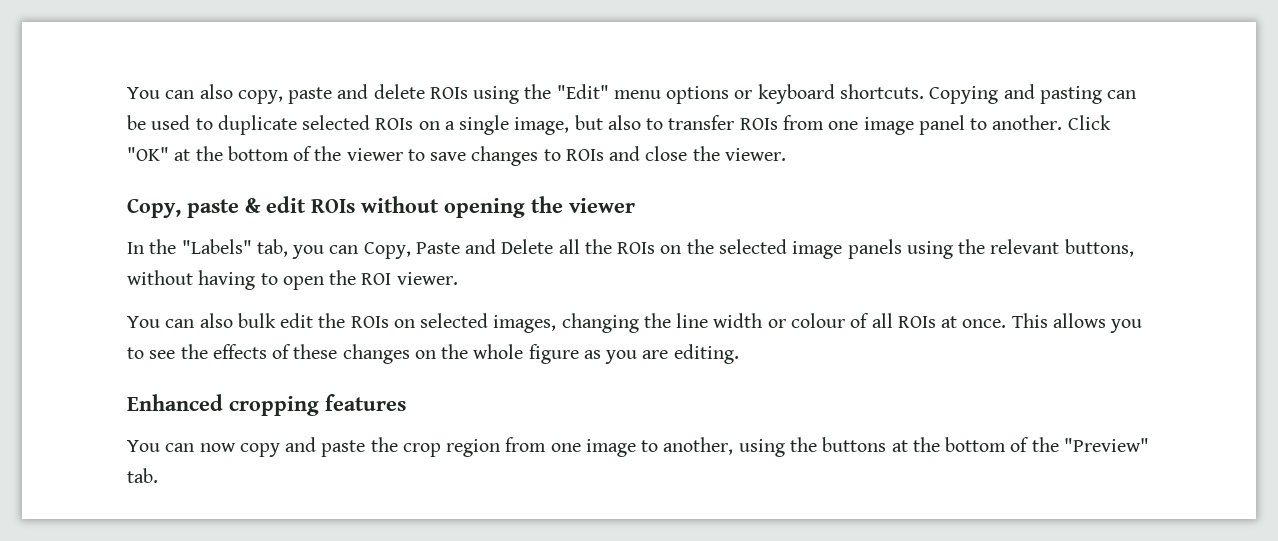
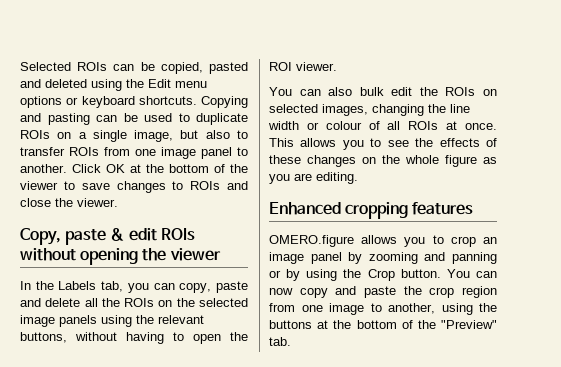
[127,84,609,104] You can also copy, paste and delete ROIs using the "Edit" -> [20,62,248,74] [20,79,171,91] Selected ROIs can be copied, pasted and deleted using the Edit
[302,115,371,130] selected -> (248, 119) none
[127,147,169,161] "OK" -> [106,164,125,173] OK
[181,239,252,254] "Labels" -> [58,281,97,290] Labels
[363,239,554,259] Copy, Paste and Delete -> [179,281,248,293] [20,298,81,307] copy, paste and delete
(406, 402) none -> [269,235,497,247] [269,252,497,264] [269,269,441,281] OMERO.figure allows you to crop an image panel by zooming and panning or by using the Crop button.

